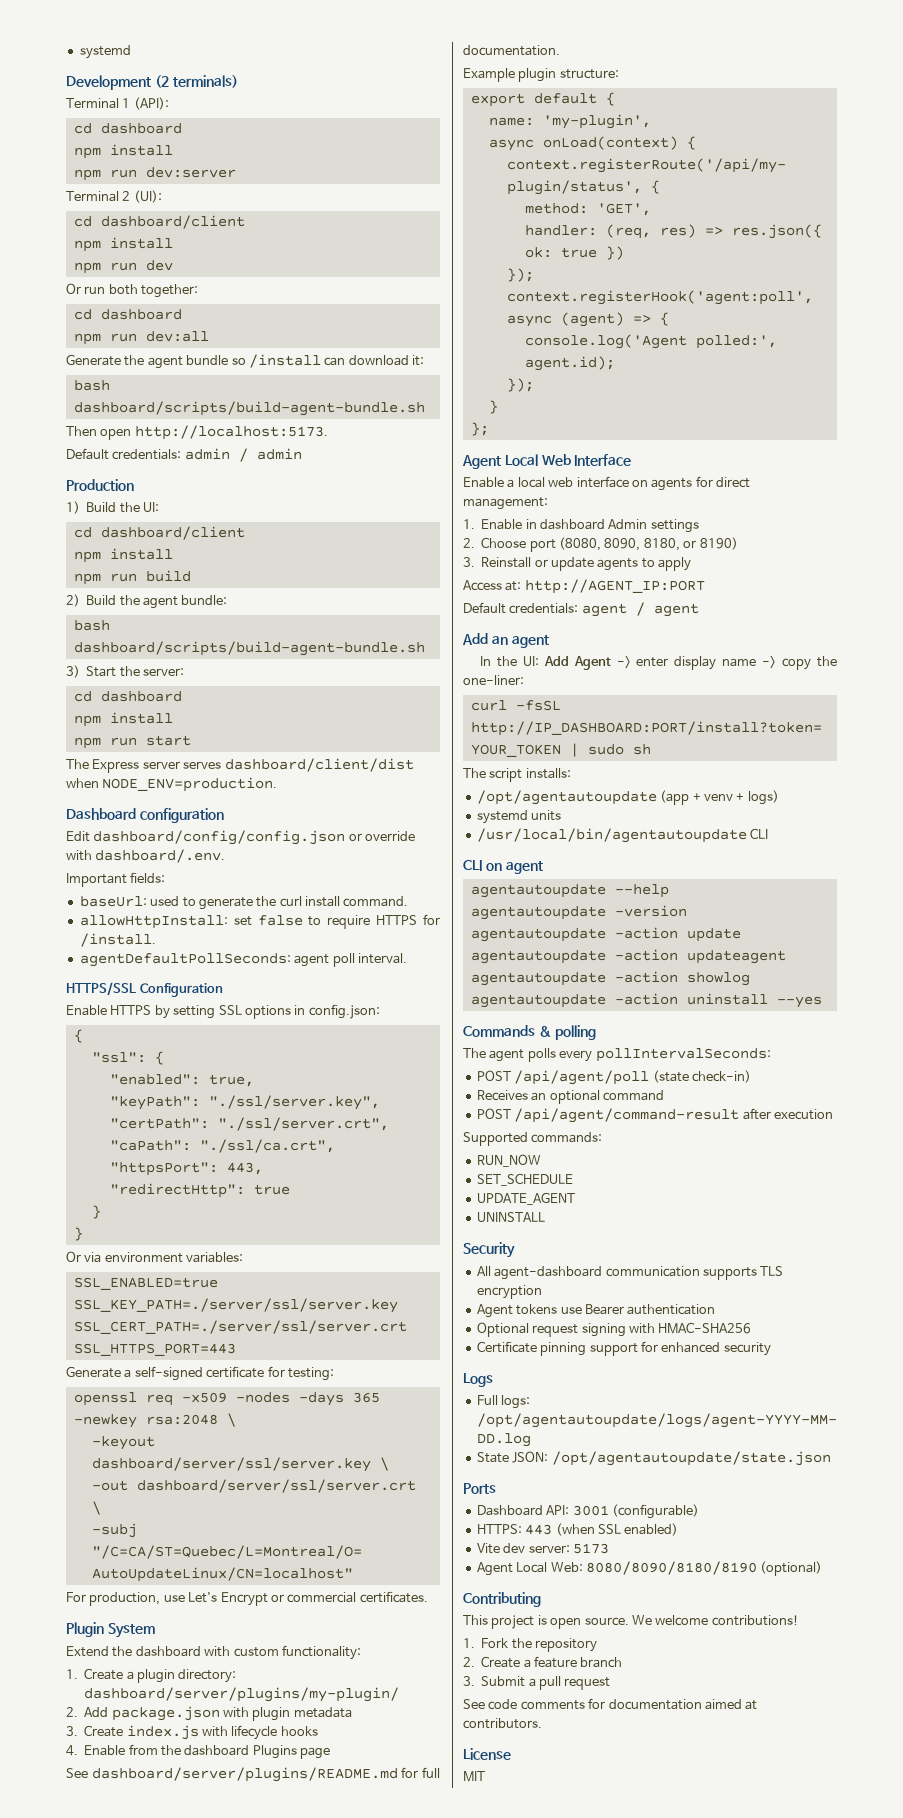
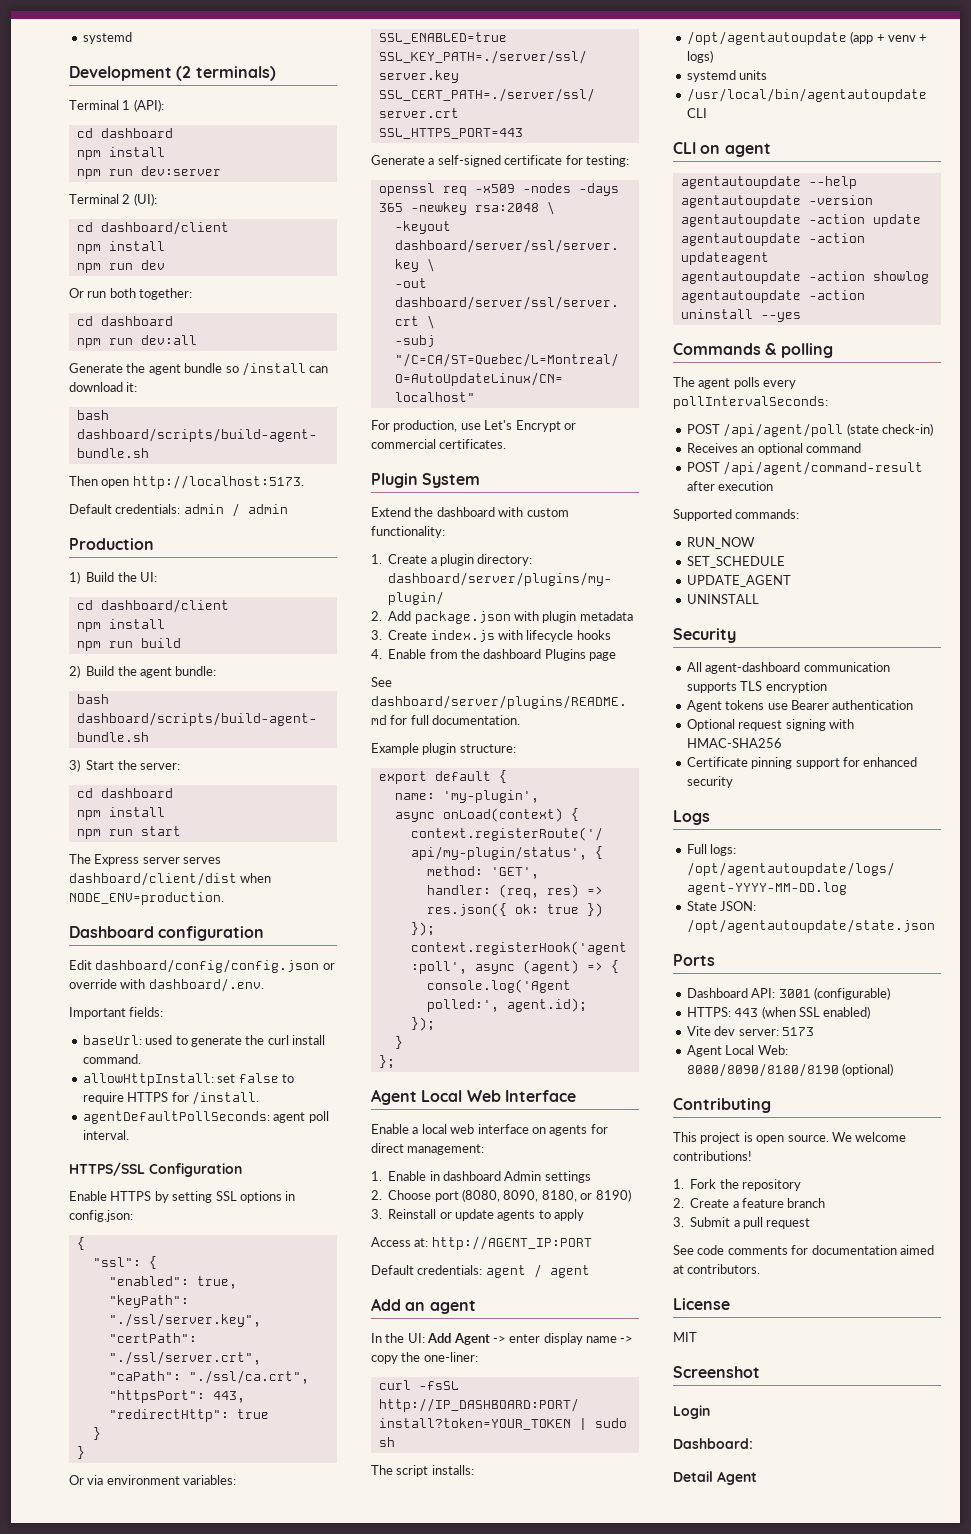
(485, 1776) none -> [673,1366,760,1378] [673,1405,710,1419] [673,1438,753,1449] [673,1471,757,1485] // Screenshot // Login // Dashboard: // Detail Agent

